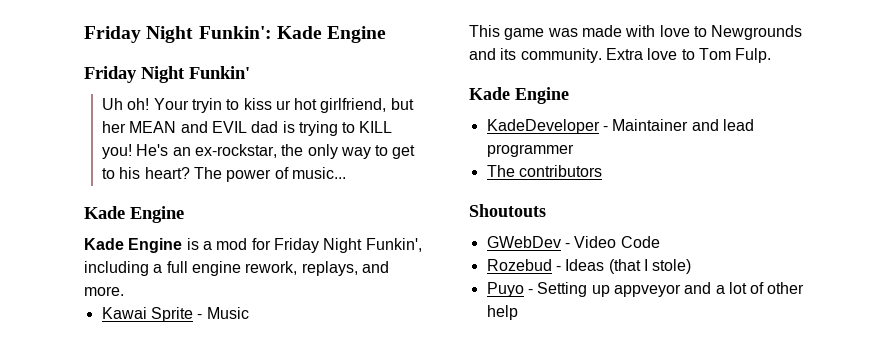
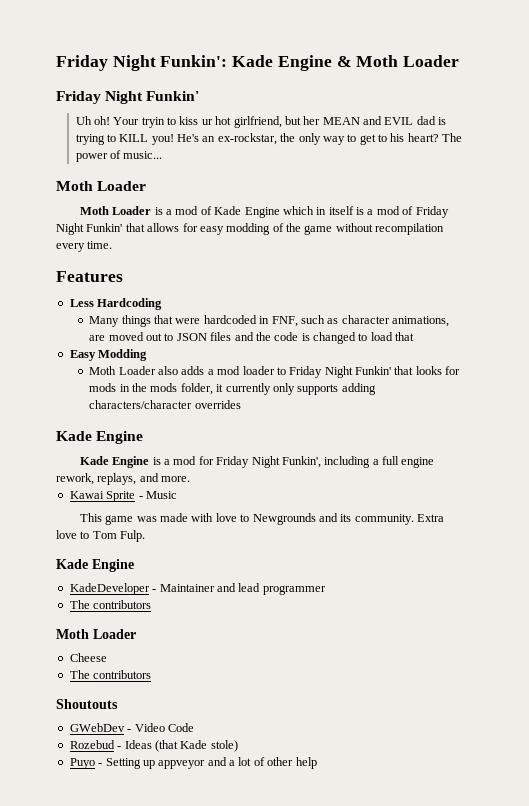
(387, 34) none -> [336,55,460,67] & Moth Loader
(346, 173) none -> [56,181,147,191] [79,206,449,218] [56,223,445,235] [56,241,113,252] [56,271,123,282] [69,298,163,310] [89,315,449,327] [89,332,415,344] [69,349,148,361] [89,366,461,378] [89,383,376,395] [89,400,241,409] // Moth Loader // Moth Loader is a mod of Kade Engine which in itself is a mod of Friday Night Funkin' that allows for easy modding of the game without recompilation every time. // Features // Less Hardcoding // Many things that were hardcoded in FNF, such as character animations, are moved out to JSON files and the code is changed to load that // Easy Modding // Moth Loader also adds a mod loader to Friday Night Funkin' that looks for mods in the mods folder, it currently only supports adding characters/character overrides
(602, 171) none -> [56,629,136,639] [69,653,107,662] [69,670,152,679] // Moth Loader // Cheese // The contributors
[643,259,648,271] I -> [180,740,208,749] Kade

